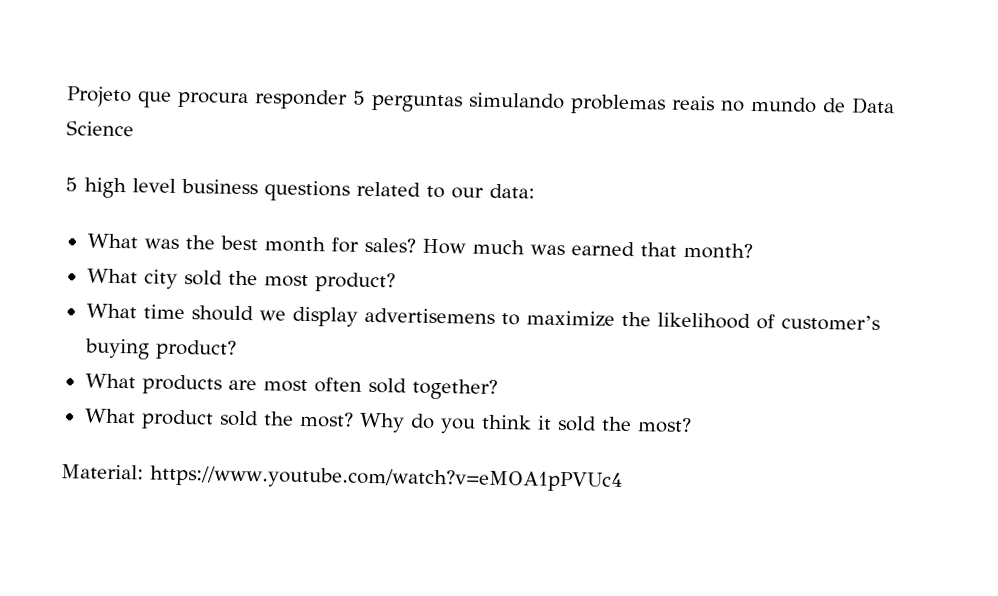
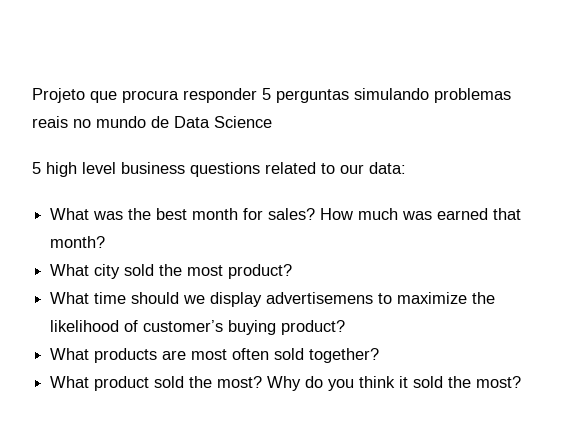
[61,464,623,492] // Material: https://www.youtube.com/watch?v=eMOA1pPVUc4 -> (522, 382) none

